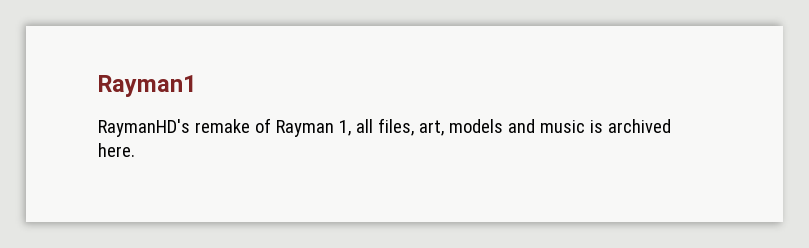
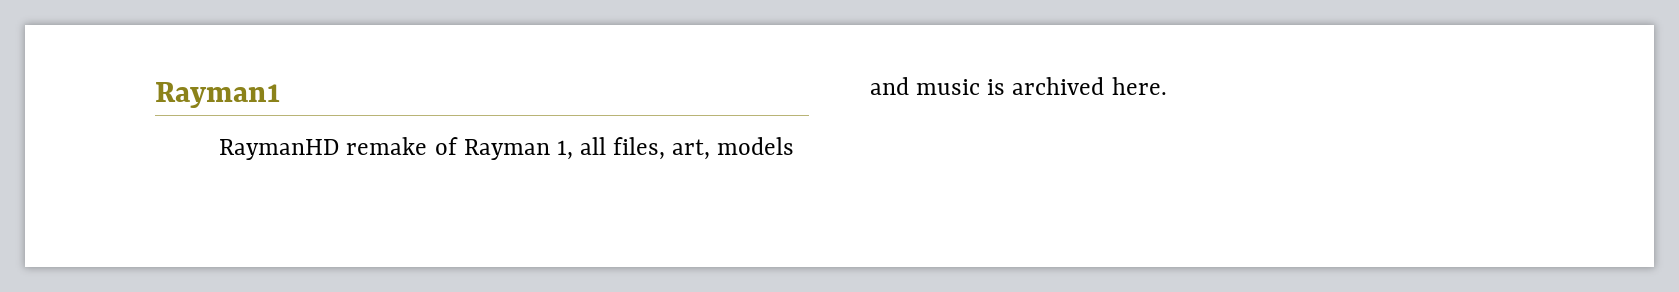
[98,119,190,137] RaymanHD's -> [219,139,340,160] RaymanHD

